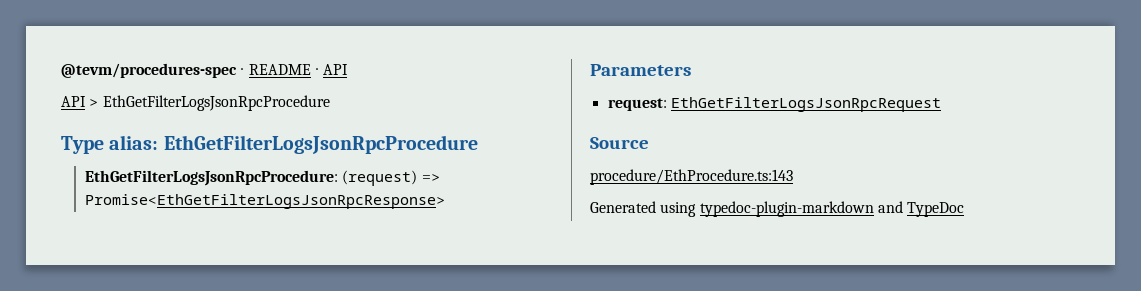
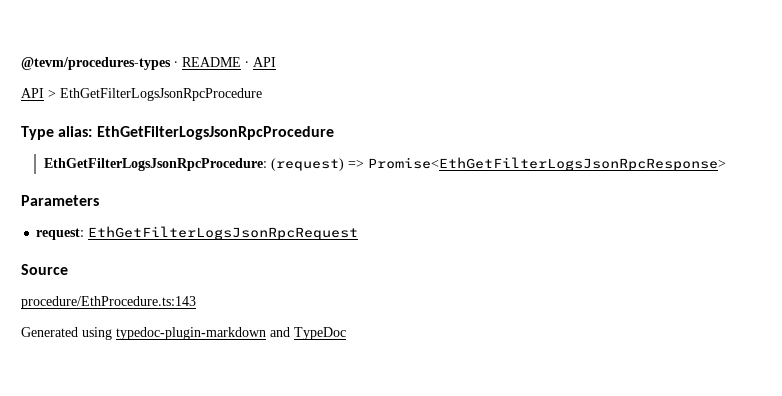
[61,63,237,78] @tevm/procedures-spec -> [21,57,171,70] @tevm/procedures-types

